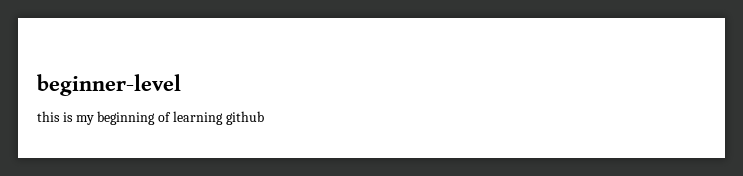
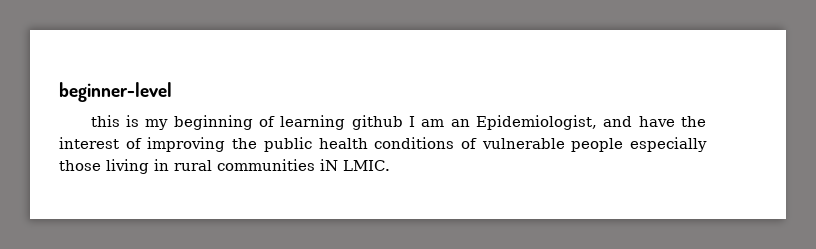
(264, 118) none -> [409,115,707,130] [59,137,707,152] [59,159,390,174] I am an Epidemiologist, and have the interest of improving the public health conditions of vulnerable people especially those living in rural communities iN LMIC.

